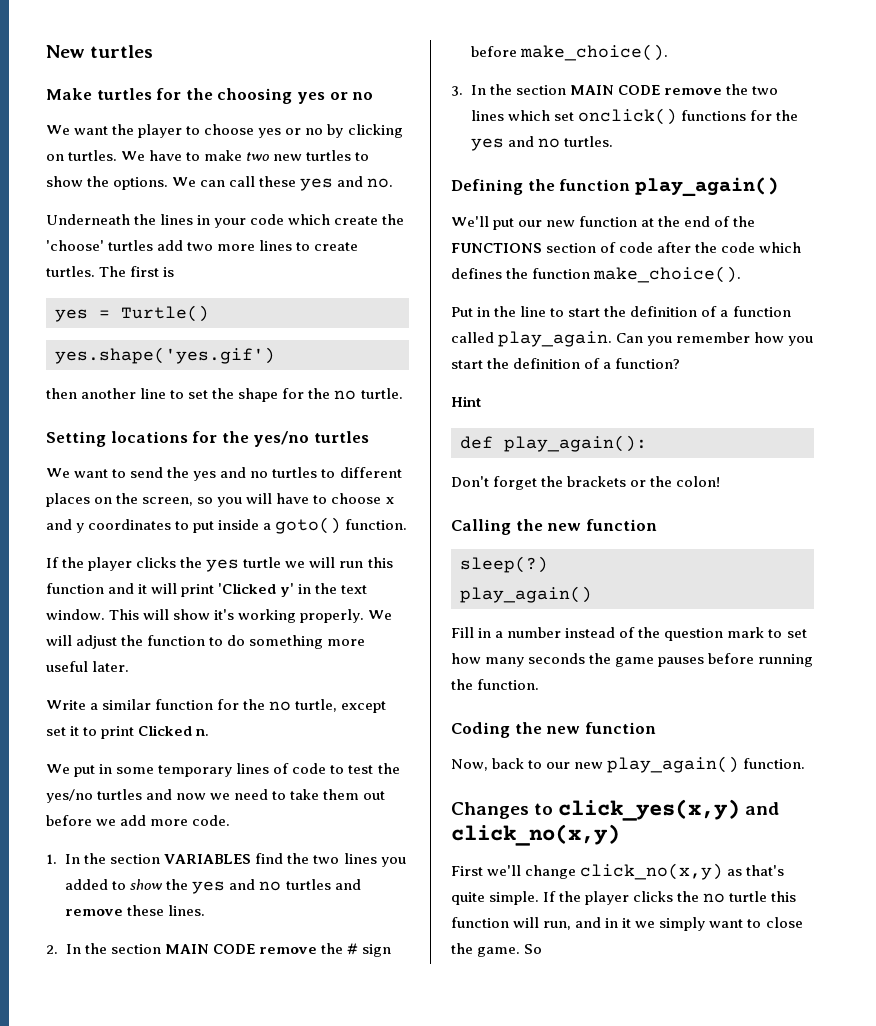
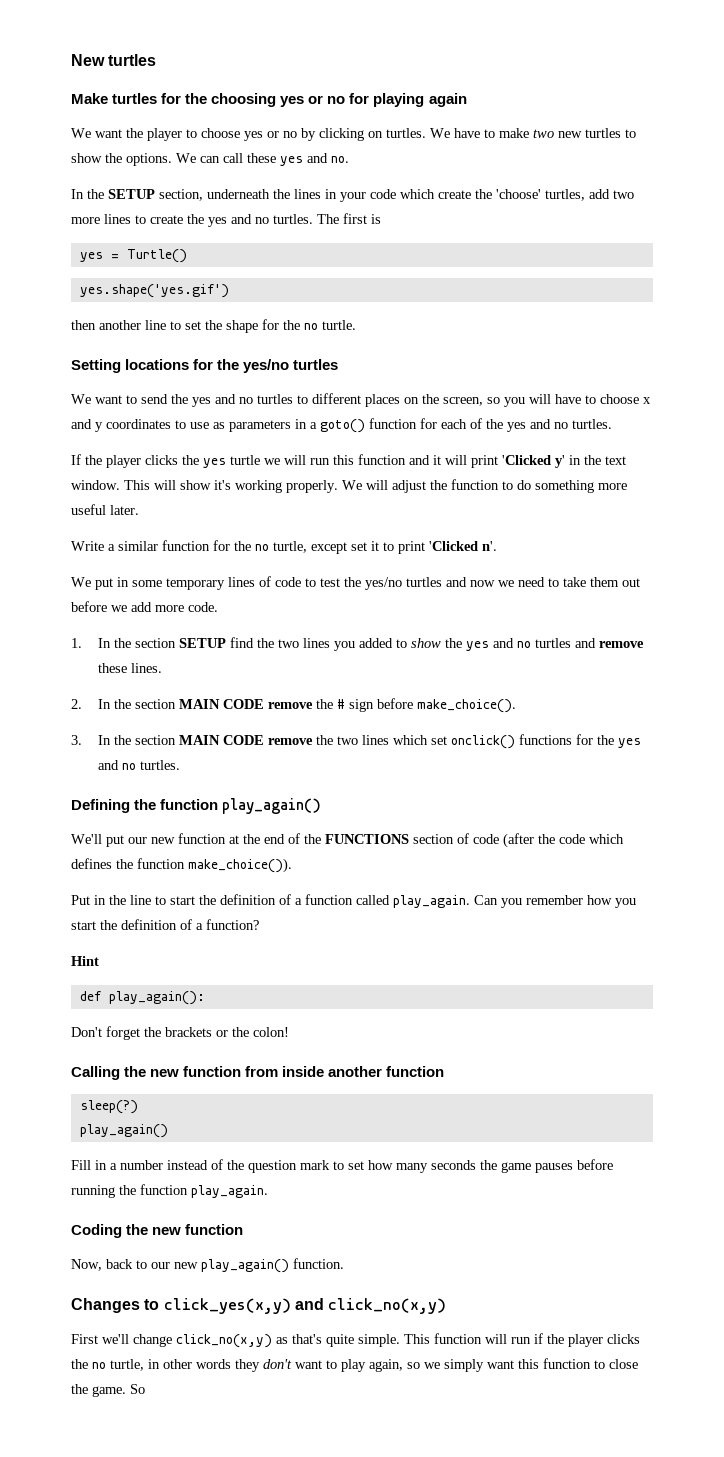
(374, 96) none -> [349,93,467,107] for playing again
[46,214,130,225] Underneath -> [71,189,270,201] In the SETUP section, underneath
[108,240,154,251] turtles -> [545,189,585,201] turtles,
(359, 246) none -> [187,214,269,227] the yes and no
[193,517,408,534] put inside a goto() function. -> [190,418,612,433] use as parameters in a goto() function for each of the yes and no turtles.
[138,725,210,736] Clicked n. -> [429,541,497,551] 'Clicked n'.
[164,854,252,864] VARIABLES -> [179,638,227,648] SETUP
[657,242,692,253] after -> [503,833,534,848] (after
[593,266,742,283] make_choice(). -> [188,858,292,873] make_choice()).
(657, 525) none -> [245,1066,445,1077] from inside another function
[477,679,540,690] function. -> [140,1184,268,1198] function play_again.
[543,891,557,902] If -> [404,1333,543,1344] This function will run if
[729,891,797,902] [451,917,632,930] turtle this function will run, and in it -> [110,1359,420,1372] turtle, in other words they don't want to play again, so
(744, 923) none -> [518,1358,591,1369] this function

